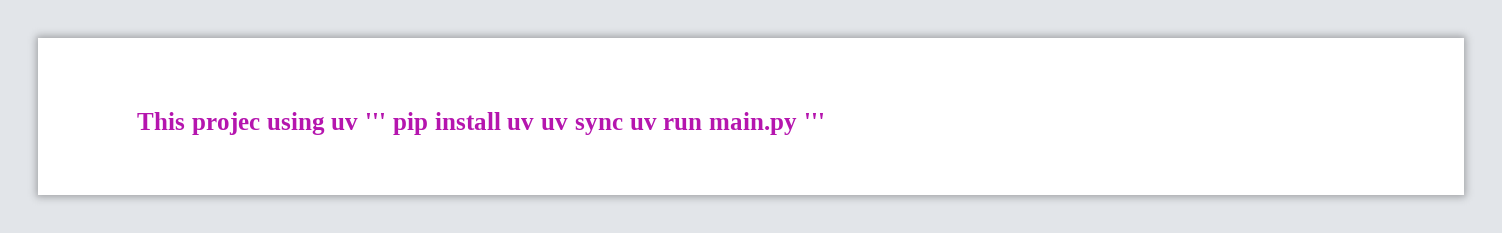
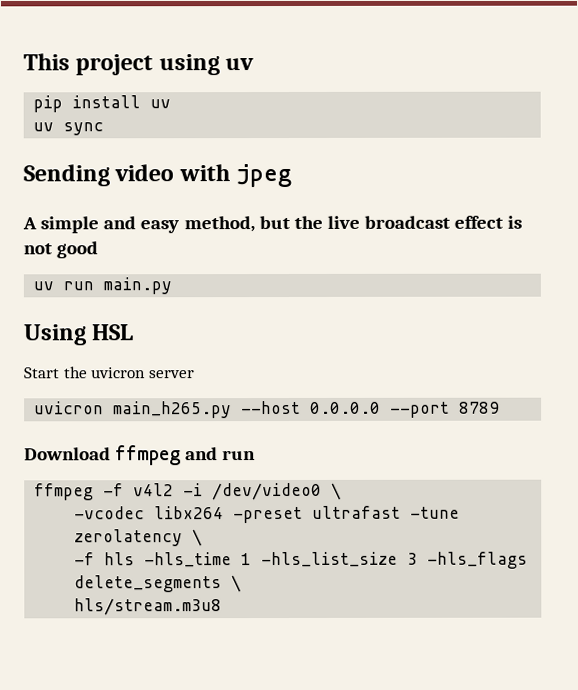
[191,112,260,135] projec -> [75,54,154,76] project
[365,113,386,130] ''' -> (255, 64) //
(535, 124) none -> (172, 104) //
[629,112,825,135] uv run main.py ''' -> [23,163,293,188] [22,215,523,234] [23,241,99,259] [33,277,173,295] [23,324,134,346] [24,366,195,379] [34,400,501,419] [24,445,257,466] [34,482,343,501] [74,505,461,524] [74,529,204,547] [74,551,529,569] [74,575,243,593] [74,598,223,616] // Sending video with jpeg // A simple and easy method, but the live broadcast effect is not good // uv run main.py // Using HSL // Start the uvicron server // uvicron main_h265.py --host 0.0.0.0 --port 8789 // Download ffmpeg and run // ffmpeg -f v4l2 -i /dev/video0 \ // -vcodec libx264 -preset ultrafast -tune zerolatency \ // -f hls -hls_time 1 -hls_list_size 3 -hls_flags delete_segments \ // hls/stream.m3u8

